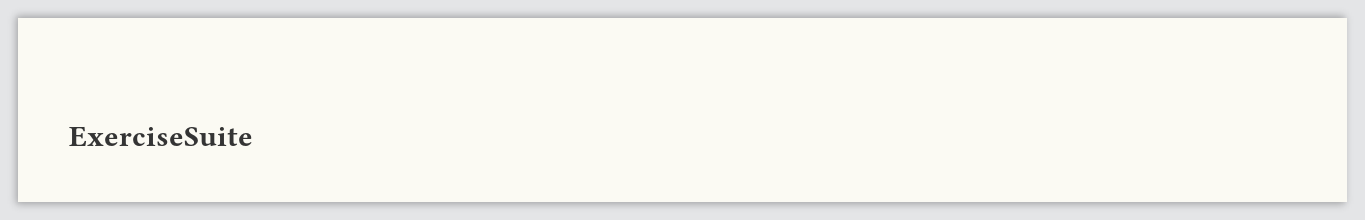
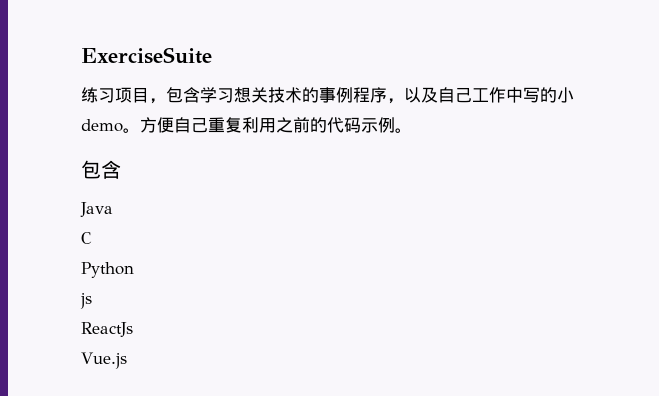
(253, 136) none -> [81,87,574,104] [81,117,412,133] [81,160,121,179] [80,202,113,217] [81,232,92,244] [81,262,134,278] [80,293,92,309] [81,322,133,337] [81,352,127,369] // 练习项目，包含学习想关技术的事例程序，以及自己工作中写的小demo。方便自己重复利用之前的代码示例。 // 包含 // Java // C // Python // js // ReactJs // Vue.js

